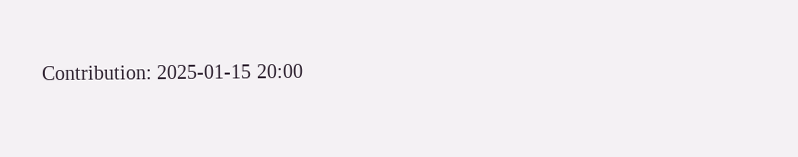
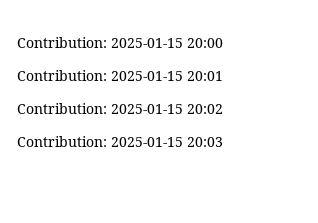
(303, 71) none -> [17,70,223,81] [17,103,223,114] [17,136,223,147] // Contribution: 2025-01-15 20:01 // Contribution: 2025-01-15 20:02 // Contribution: 2025-01-15 20:03

